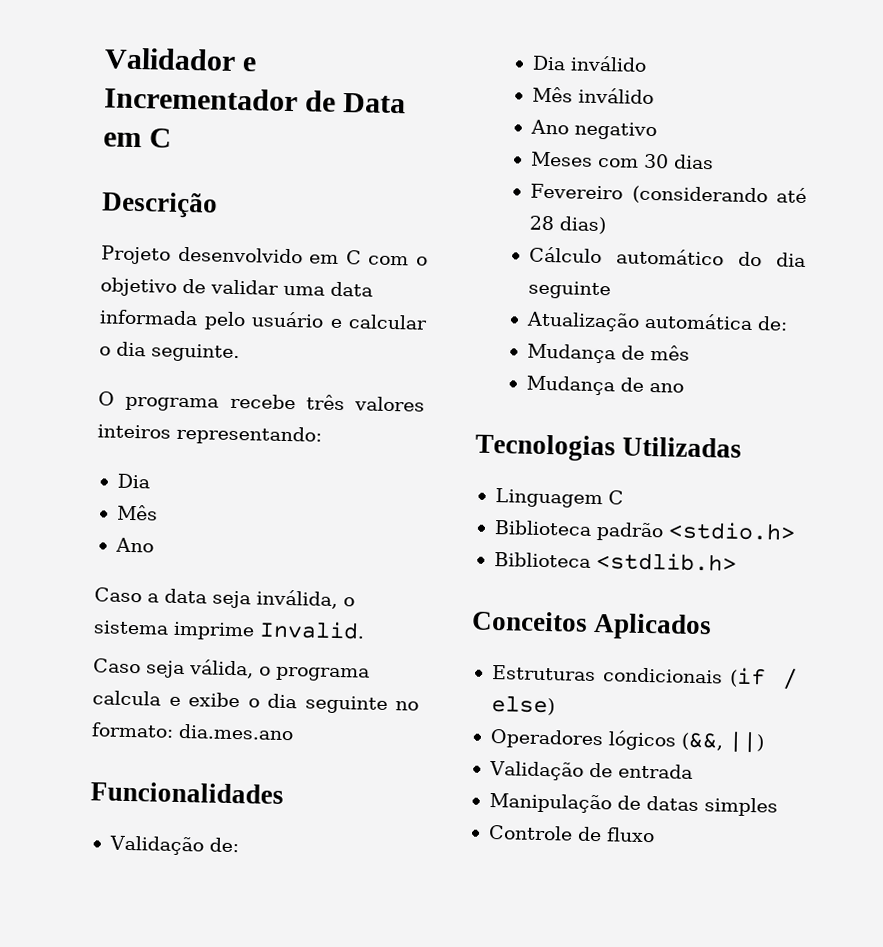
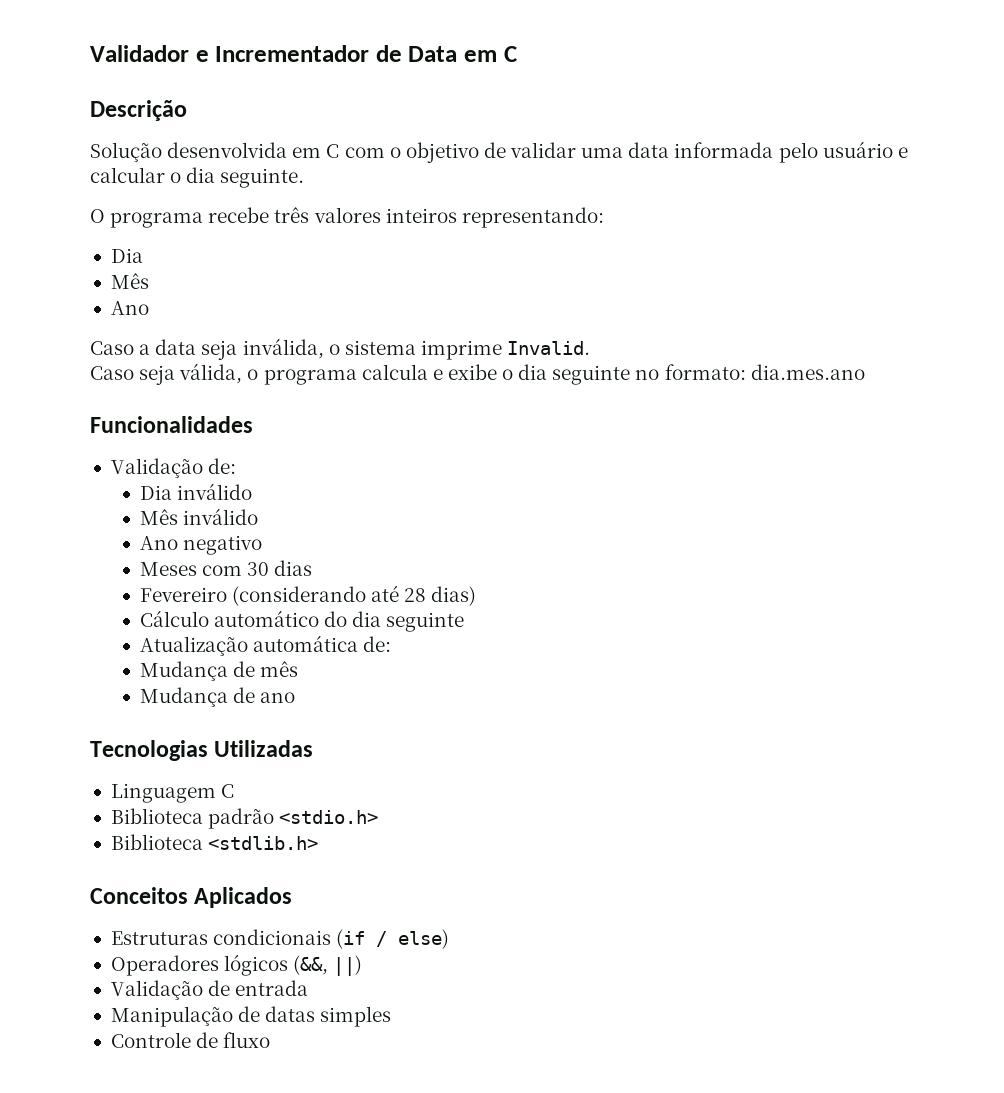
[101,245,303,265] Projeto desenvolvido -> [90,142,288,162] Solução desenvolvida

